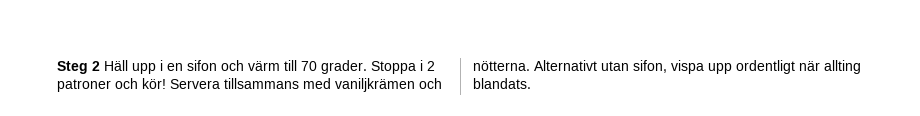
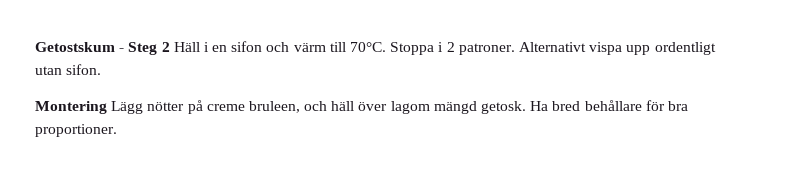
(57, 67) none -> [35,42,125,52] Getostskum -
[132,63,156,74] upp -> (200, 47) none
[301,60,367,74] 70 grader. -> [350,42,387,52] 70°C.
[57,78,442,92] [473,60,861,74] [473,78,531,89] patroner och kör! Servera tillsammans med vaniljkrämen och nötterna. Alternativt utan sifon, vispa upp ordentligt när allting blandats. -> [458,42,716,55] [35,64,102,75] [35,100,688,114] [35,124,117,137] patroner. Alternativt vispa upp ordentligt utan sifon. // Montering Lägg nötter på creme bruleen, och häll över lagom mängd getosk. Ha bred behållare för bra proportioner.

